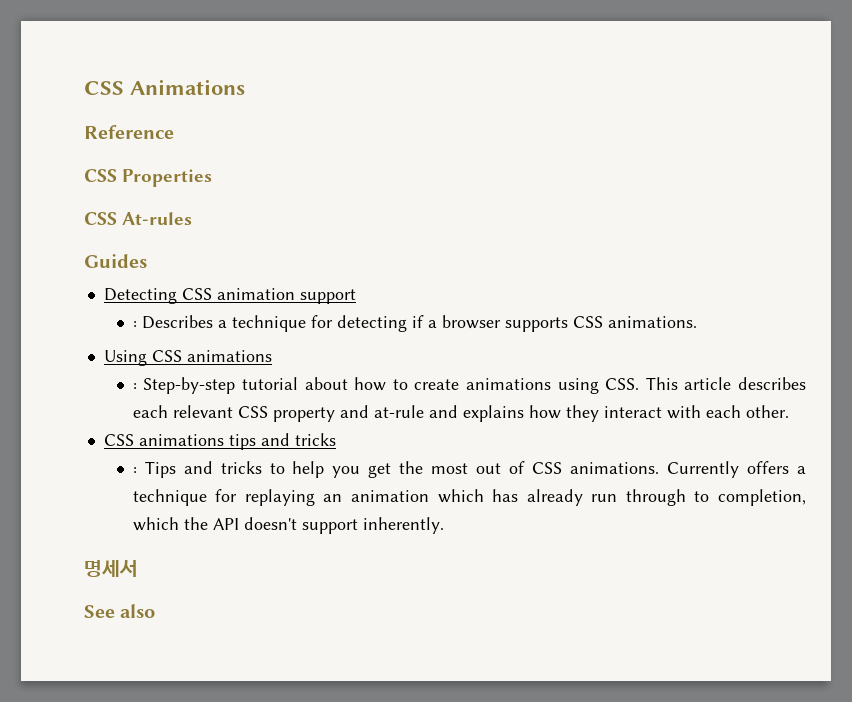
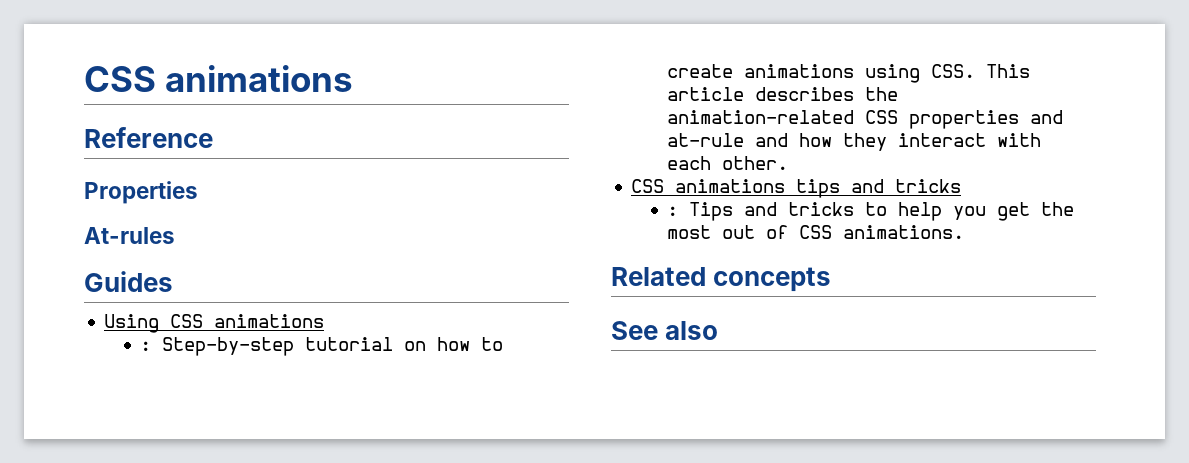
[84,79,245,95] CSS Animations -> [84,65,354,92] CSS animations
[84,169,117,182] CSS -> (213, 137) none
[84,212,117,225] CSS -> (198, 192) none
[103,288,356,304] [132,315,697,332] // Detecting CSS animation support // : Describes a technique for detecting if a browser supports CSS animations. -> (173, 281) none
[304,377,348,390] about -> [404,341,427,351] on
[132,405,335,422] each relevant CSS property -> [865,87,899,101] [667,110,1020,129] the animation-related CSS properties
[462,405,524,422] explains -> (789, 140) none
[667,461,806,478] [132,489,807,506] [132,517,444,534] [84,560,138,577] Currently offers a technique for replaying an animation which has already run through to completion, which the API doesn't support inherently. // 명세서 -> [611,267,832,292] // Related concepts

